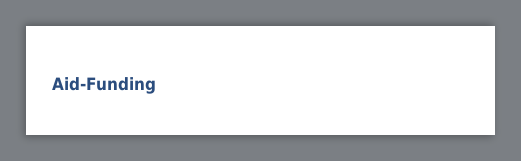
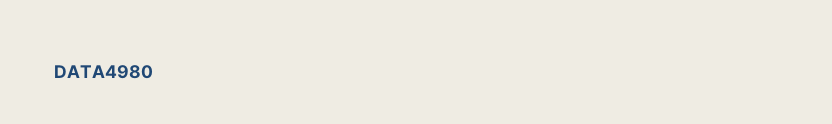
[52,77,156,94] Aid-Funding -> [54,65,153,79] DATA4980

